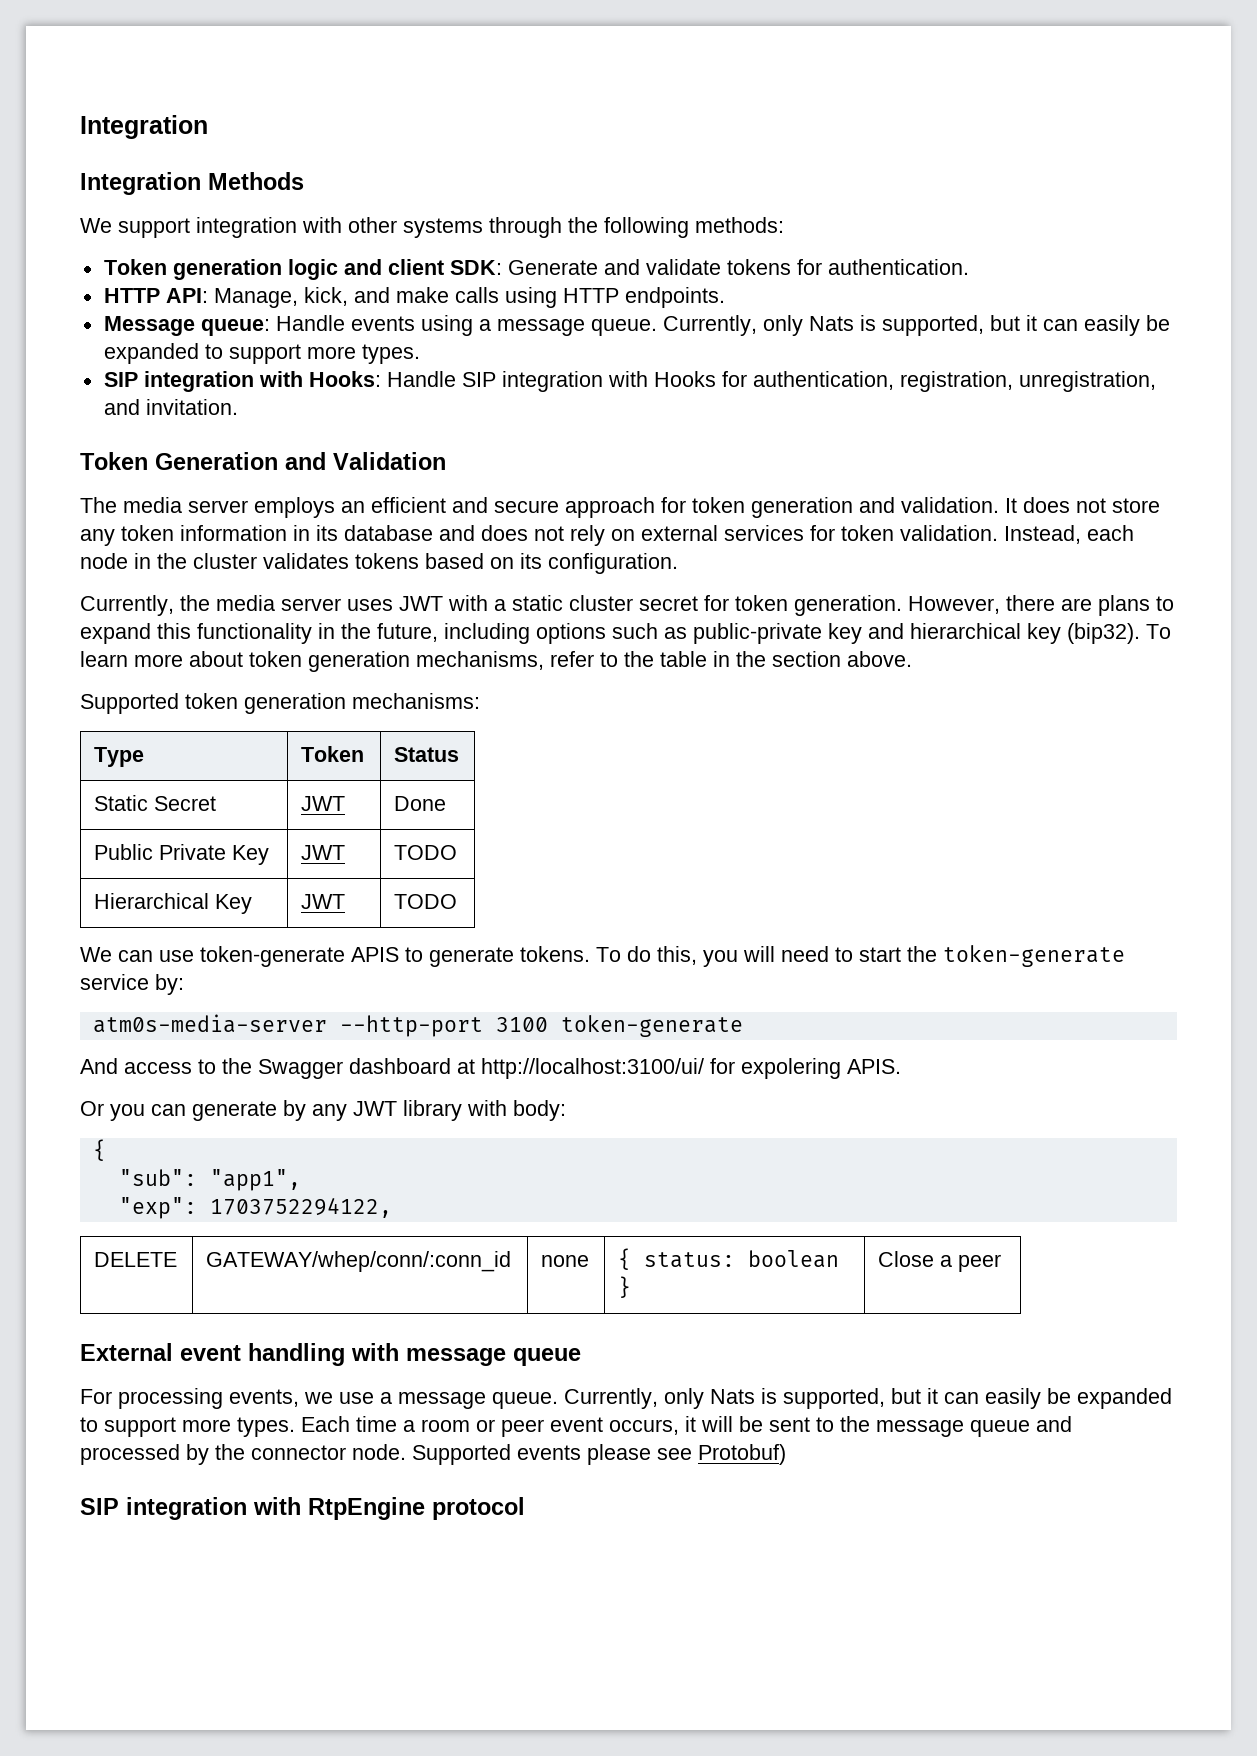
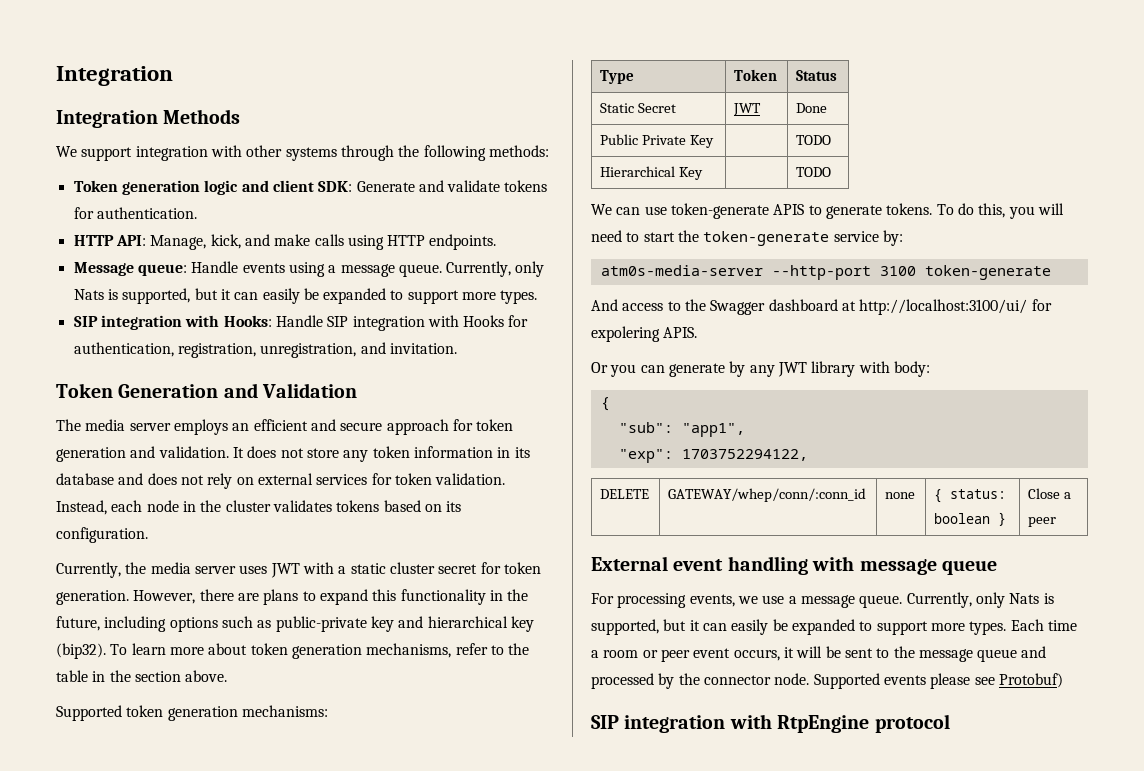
[301,845,346,860] JWT -> (714, 141) none
[301,894,346,909] JWT -> (704, 173) none

